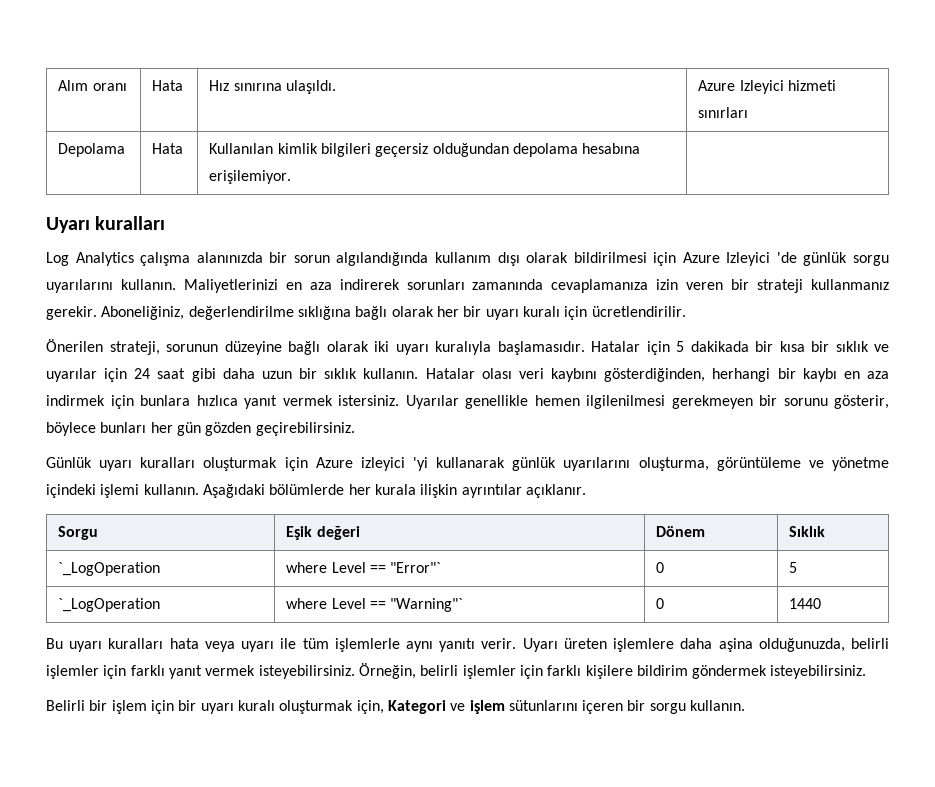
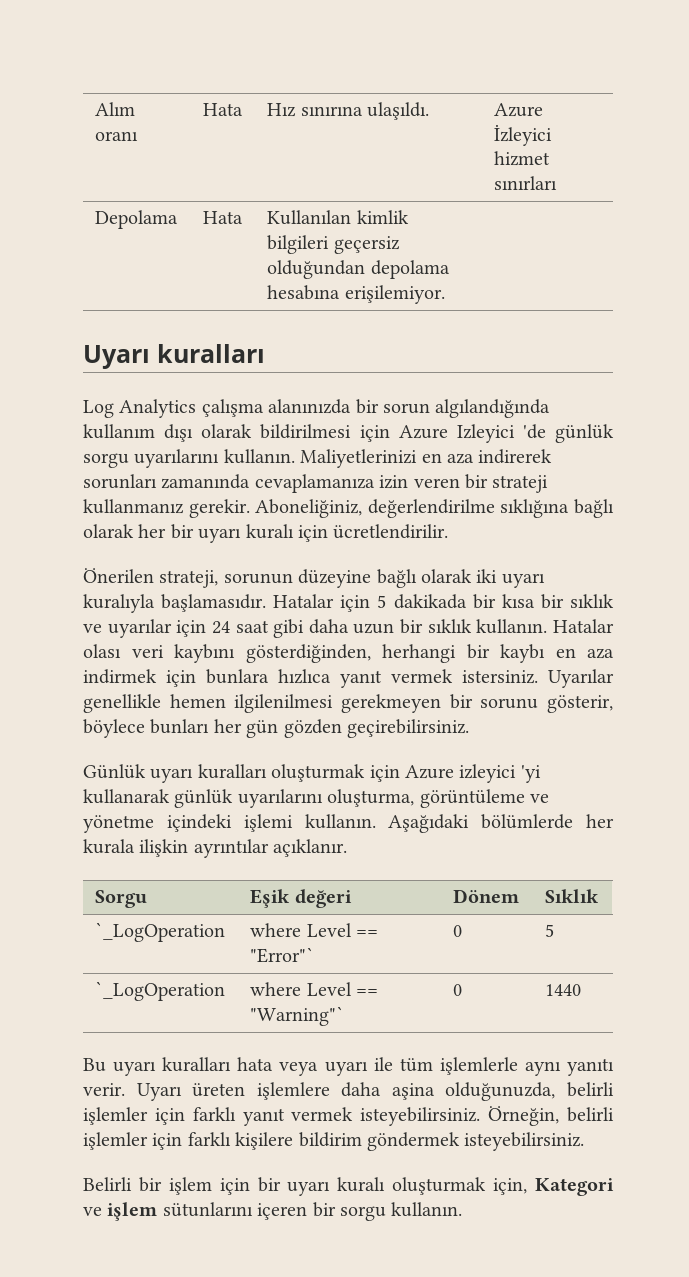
[739,80,836,94] Izleyici hizmeti -> [494,124,553,146] [494,151,551,166] İzleyici hizmet

